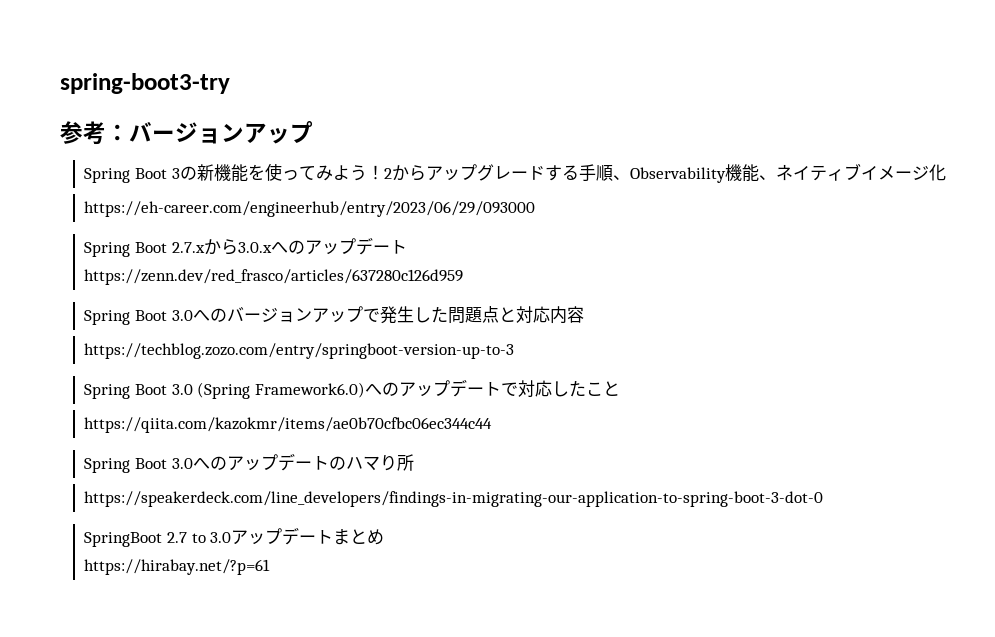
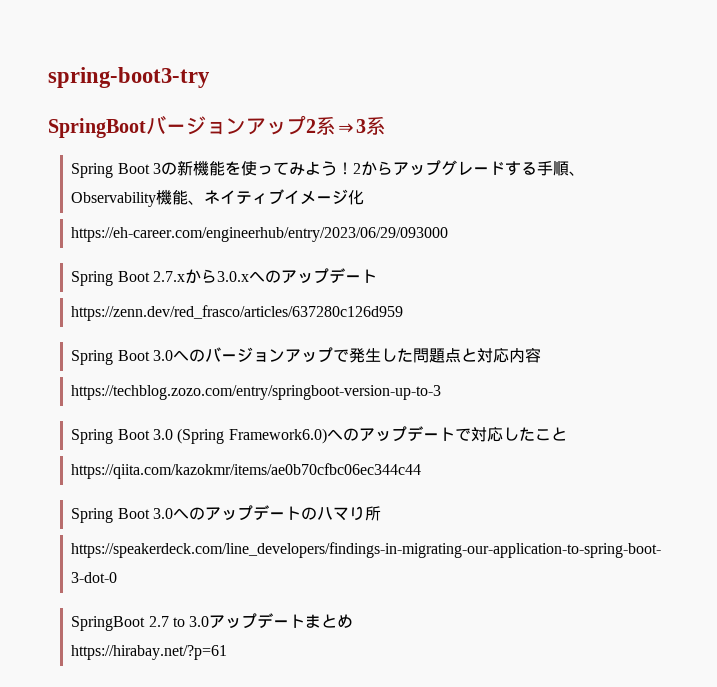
[60,121,313,145] 参考：バージョンアップ -> [48,115,386,138] SpringBootバージョンアップ2系⇒3系

